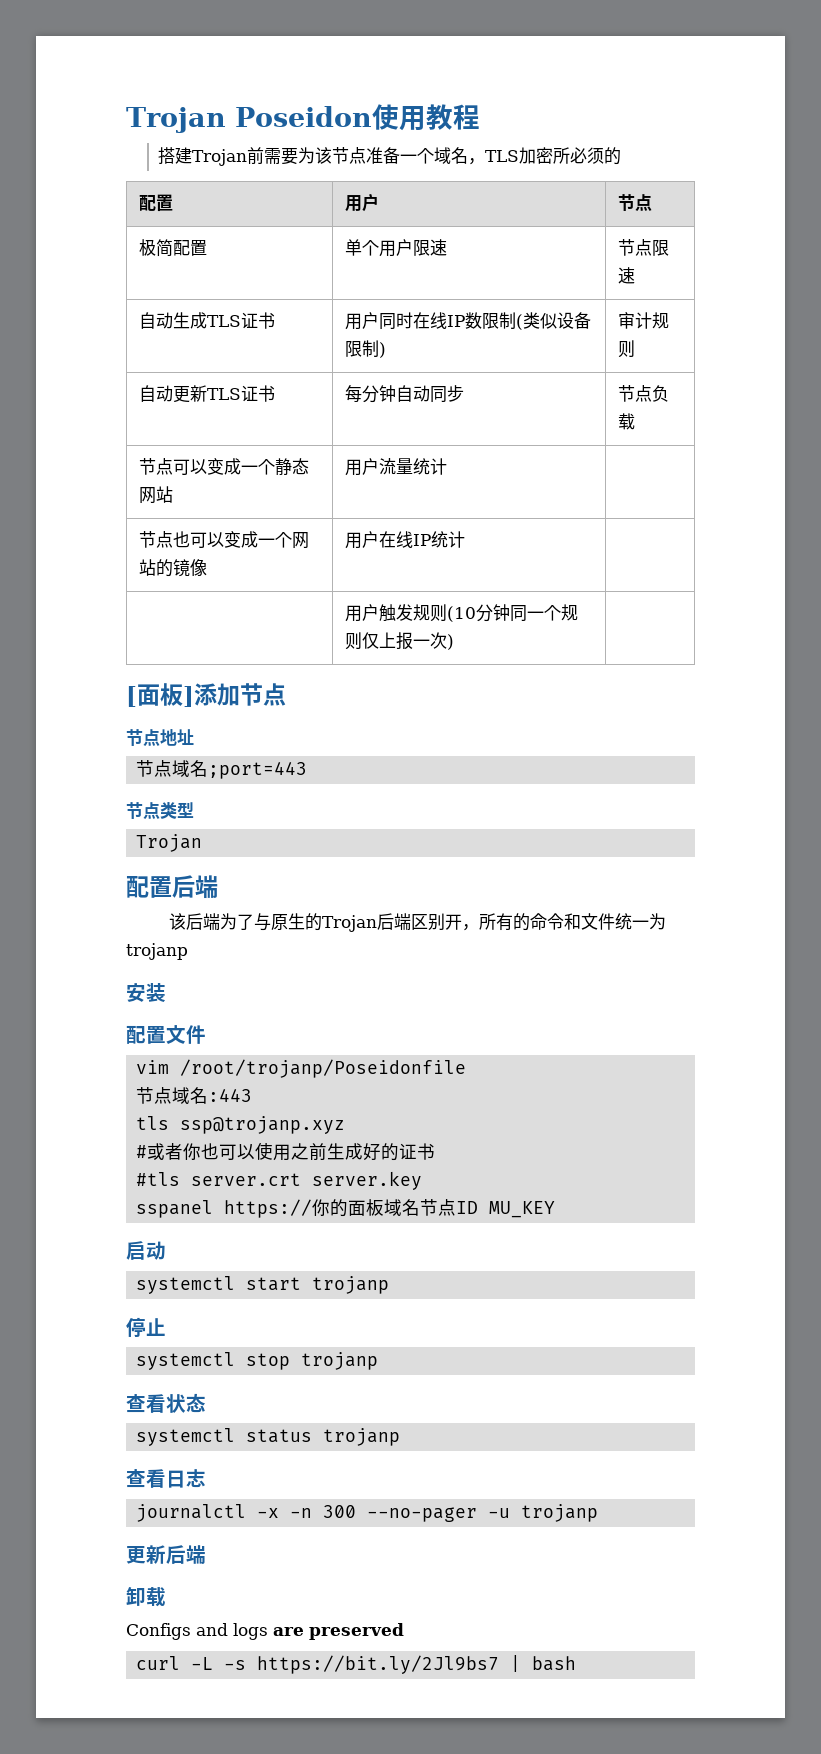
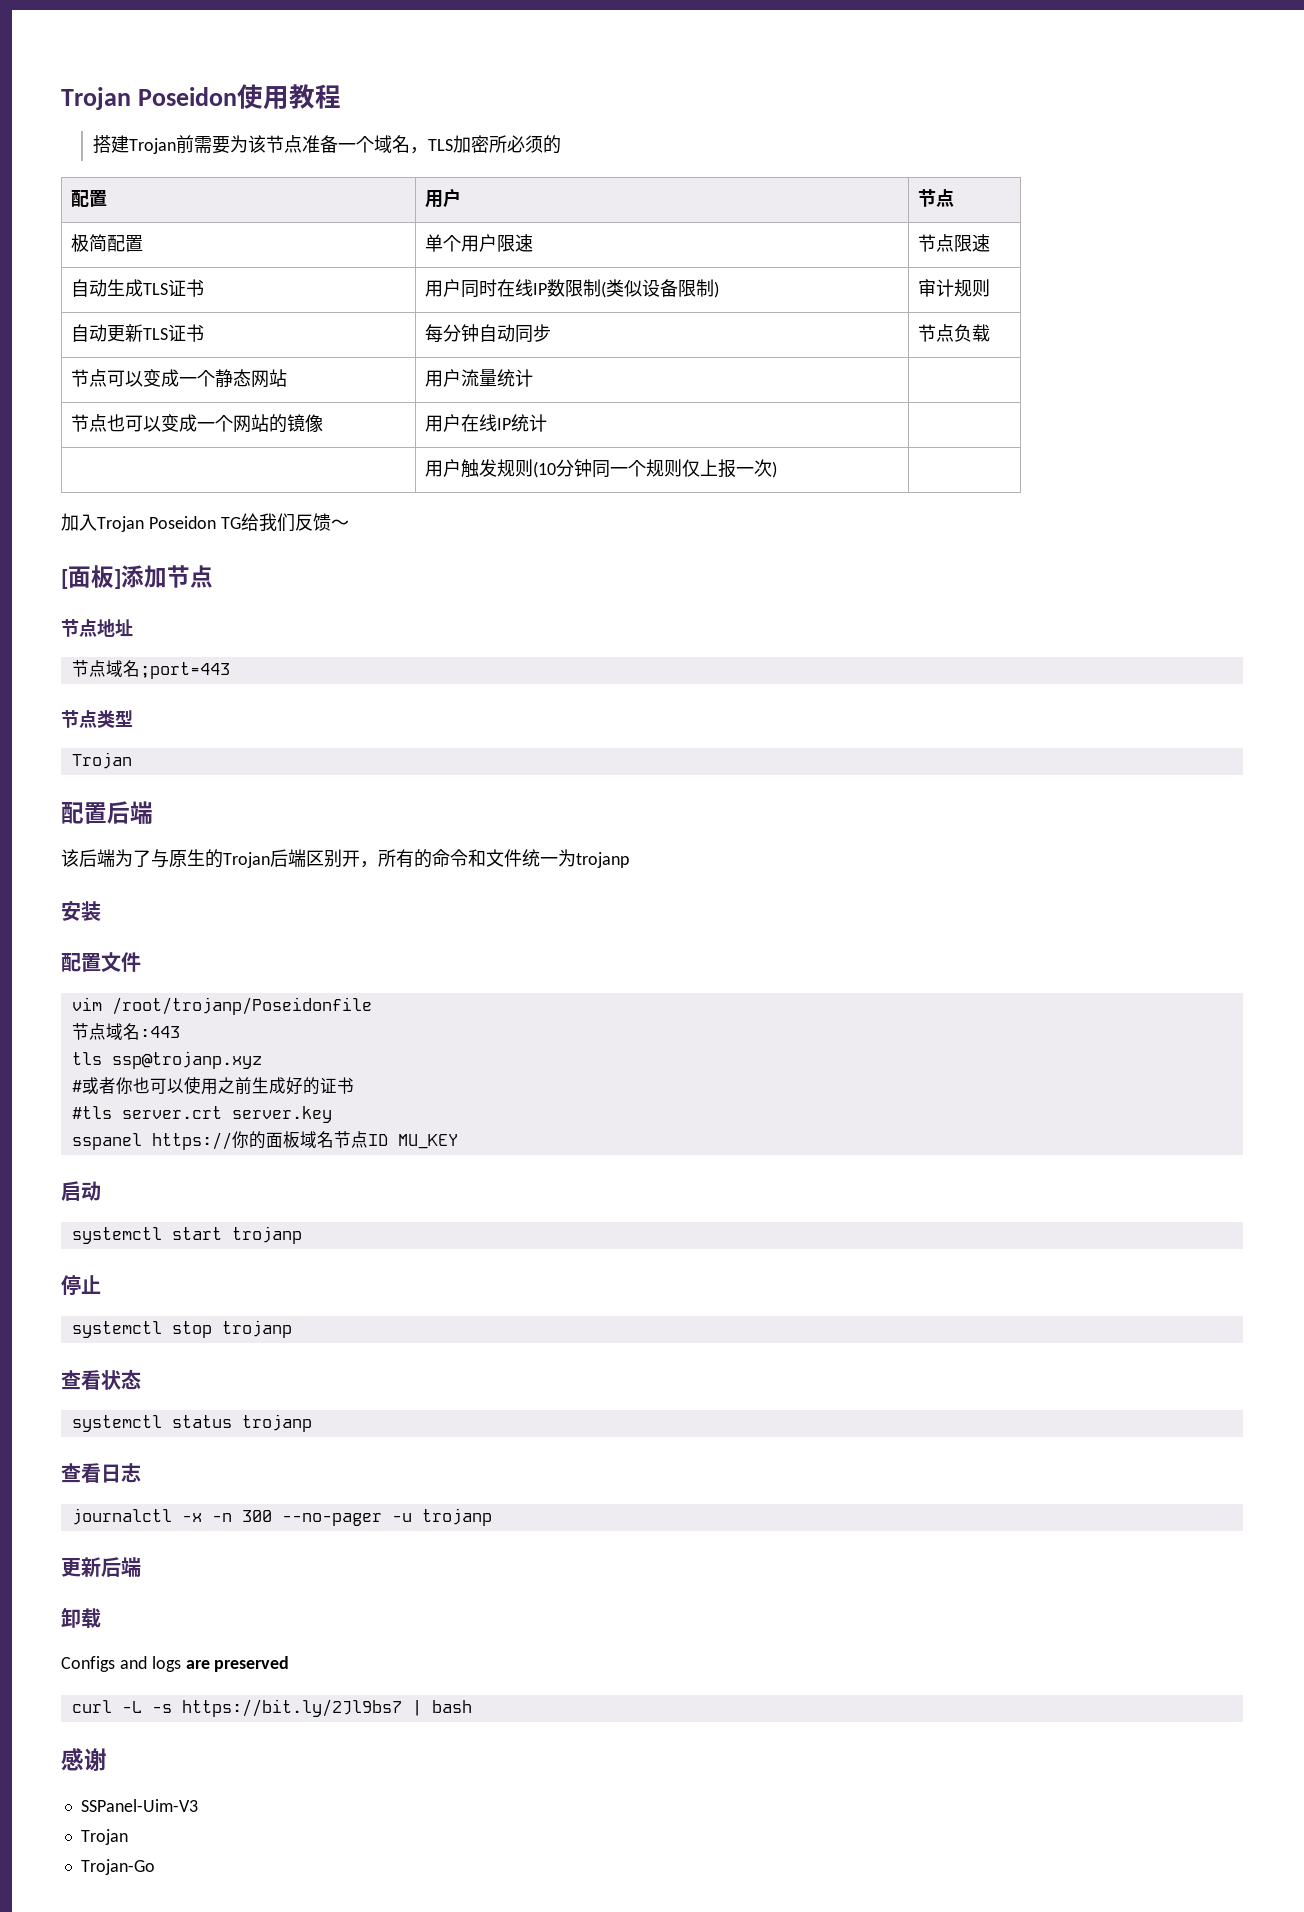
(454, 642) none -> [61,513,349,532] // 加入Trojan Poseidon TG给我们反馈～
(577, 1663) none -> [61,1748,107,1771] [80,1799,198,1812] [80,1829,128,1845] [80,1859,155,1875] // 感谢 // SSPanel-Uim-V3 // Trojan // Trojan-Go

